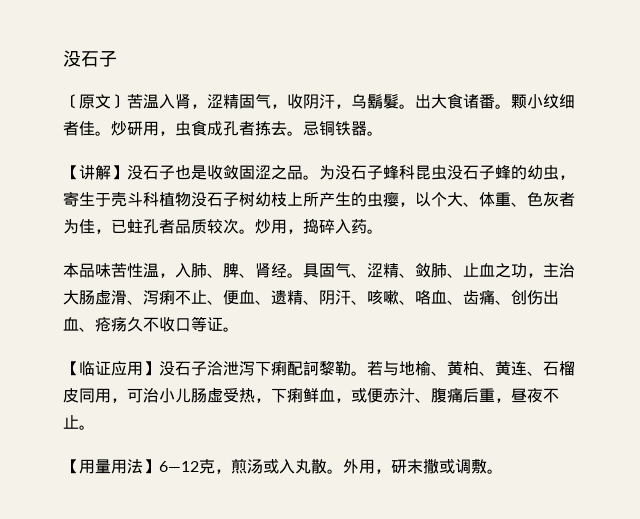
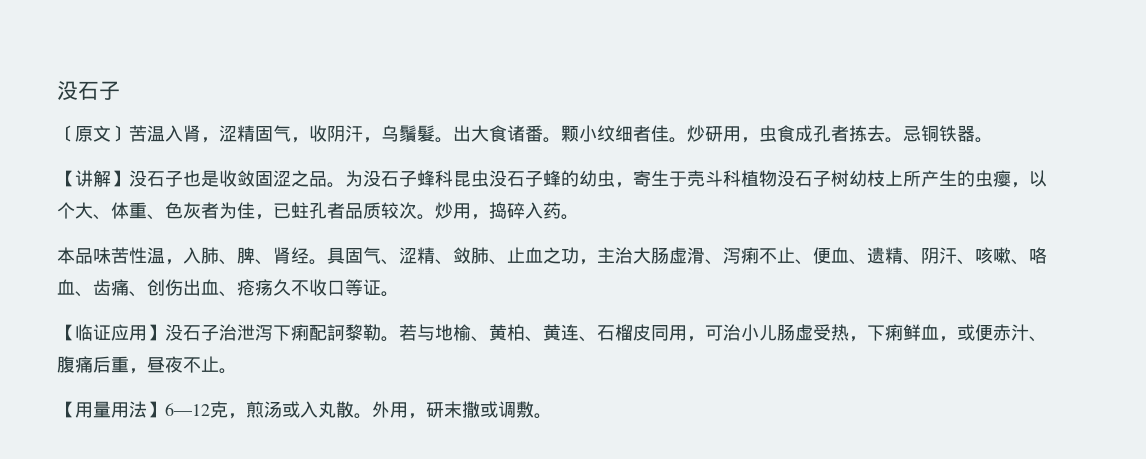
[367,94,383,109] 鬍 -> [399,125,417,142] 鬚
[207,360,223,376] 洽 -> [219,324,237,341] 治

